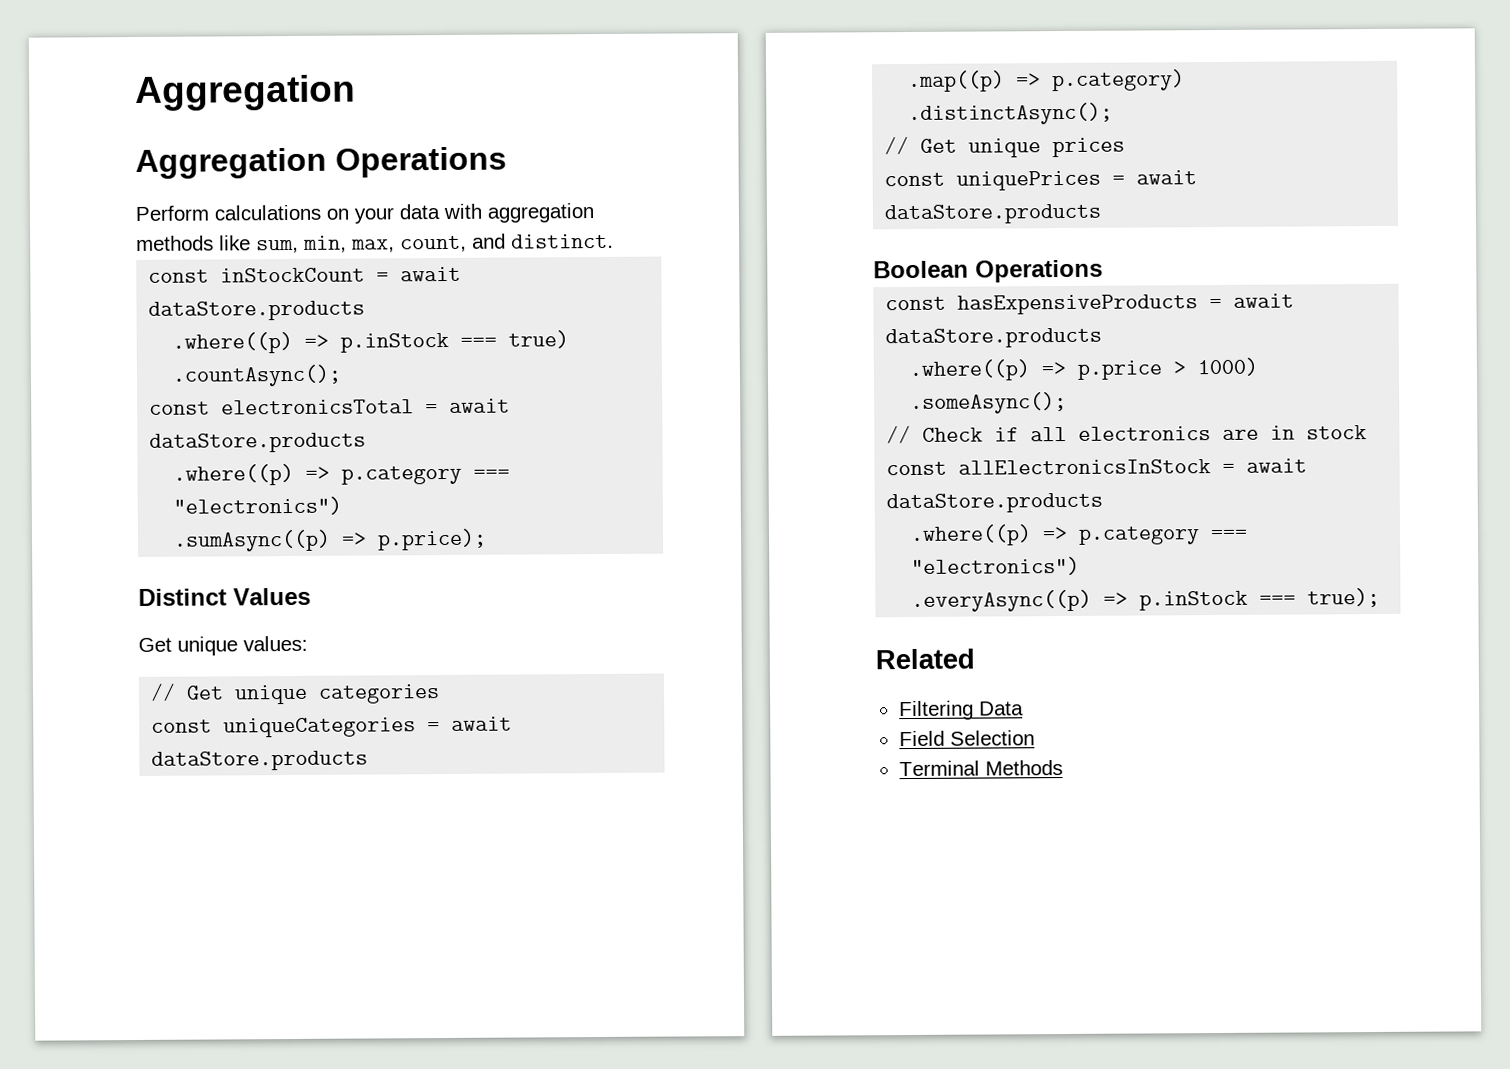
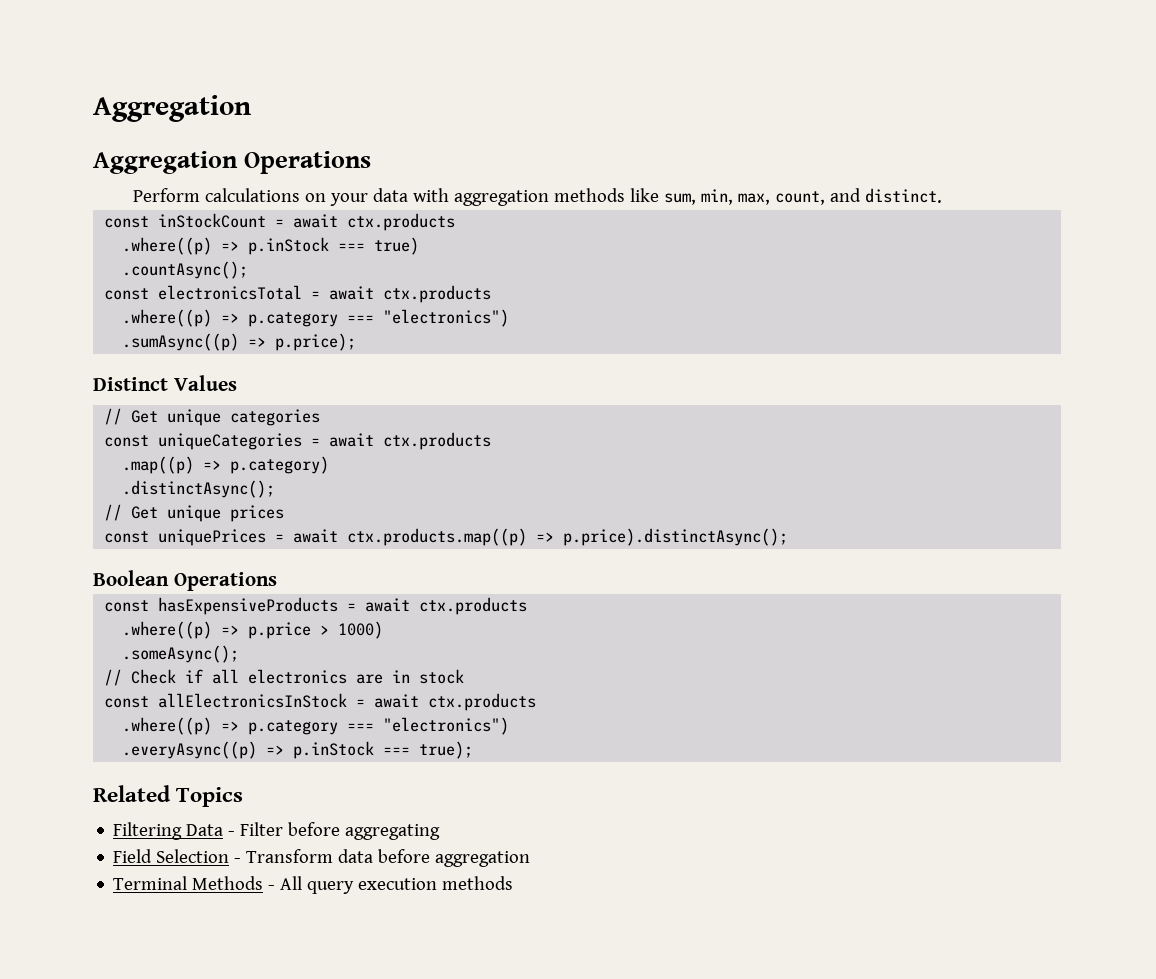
[148,300,366,321] dataStore.products -> [347,213,456,231] ctx.products
[149,432,367,453] dataStore.products -> [383,285,492,303] ctx.products
[138,635,308,656] // Get unique values: -> (237, 383) none
[151,750,369,771] dataStore.products -> [383,432,492,450] ctx.products
[884,203,1102,225] dataStore.products -> [347,528,789,546] ctx.products.map((p) => p.price).distinctAsync();
[885,327,1103,349] dataStore.products -> [419,597,528,615] ctx.products
[886,492,1104,514] dataStore.products -> [428,693,537,711] ctx.products
(975, 659) none -> [176,787,244,807] Topics
[898,730,1035,747] [898,760,1063,777] // Field Selection // Terminal Methods -> [228,822,441,840] [113,849,531,867] [113,876,514,894] - Filter before aggregating // Field Selection - Transform data before aggregation // Terminal Methods - All query execution methods

